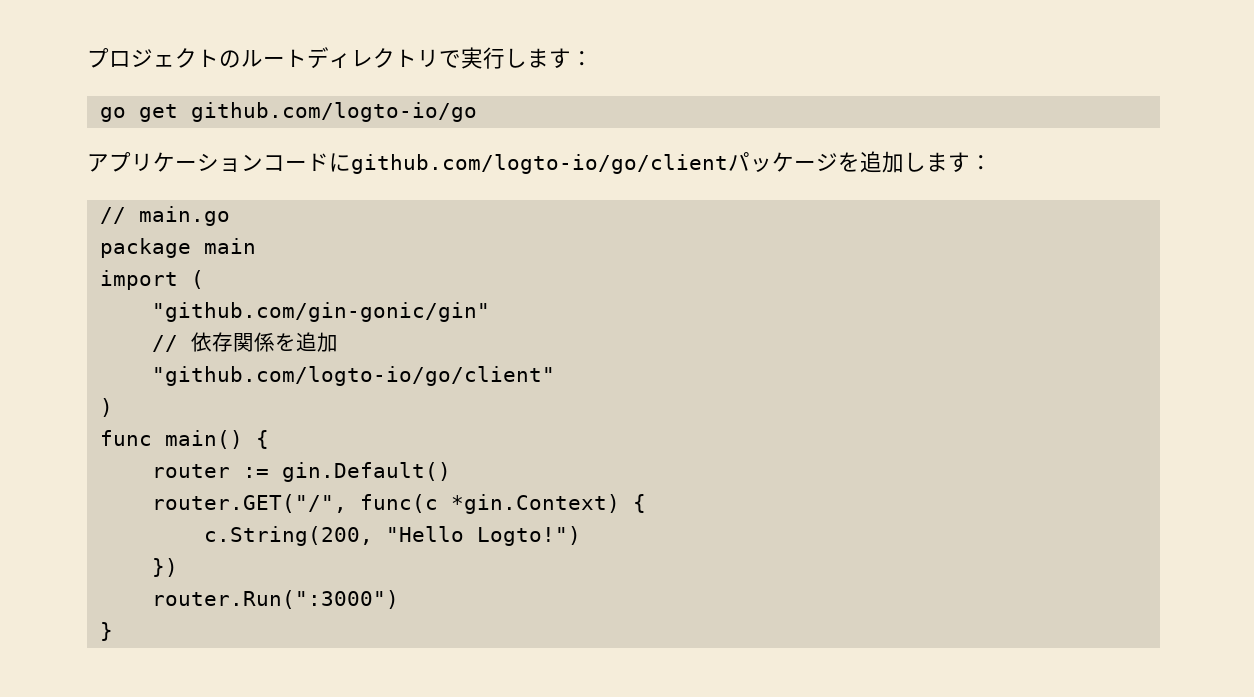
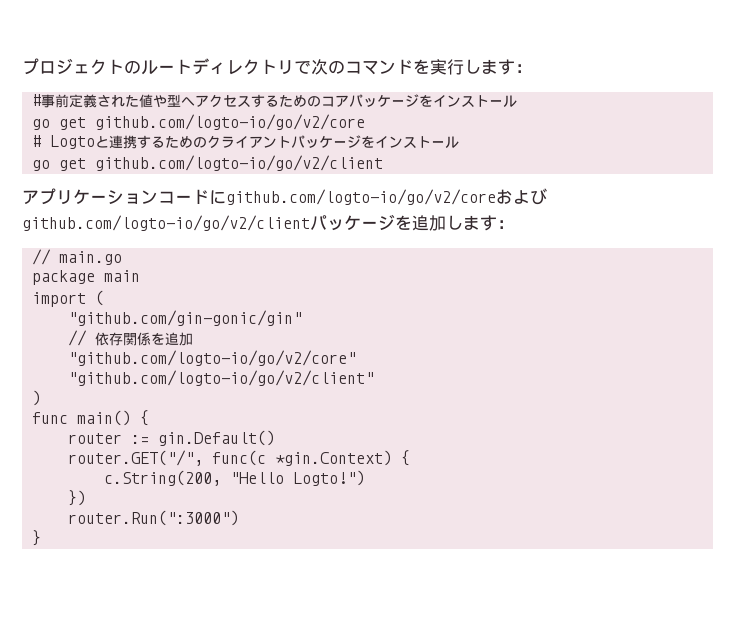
(461, 59) none -> [311,59,430,75] 次のコマンドを
[99,102,477,122] go get github.com/logto-io/go -> [32,94,518,108] [32,114,366,130] [32,135,460,149] [32,155,384,171] #事前定義された値や型へアクセスするためのコアパッケージをインストール // go get github.com/logto-io/go/v2/core // # Logtoと連携するためのクライアントパッケージをインストール // go get github.com/logto-io/go/v2/client
[351,154,728,174] github.com/logto-io/go/client -> [226,188,547,205] [22,215,310,231] github.com/logto-io/go/v2/coreおよびgithub.com/logto-io/go/v2/client
[151,366,555,386] "github.com/logto-io/go/client" -> [68,350,357,366] [68,370,375,386] "github.com/logto-io/go/v2/core" // "github.com/logto-io/go/v2/client"

